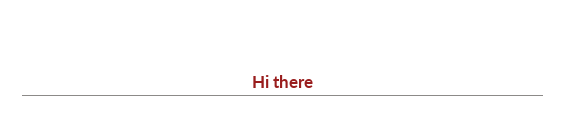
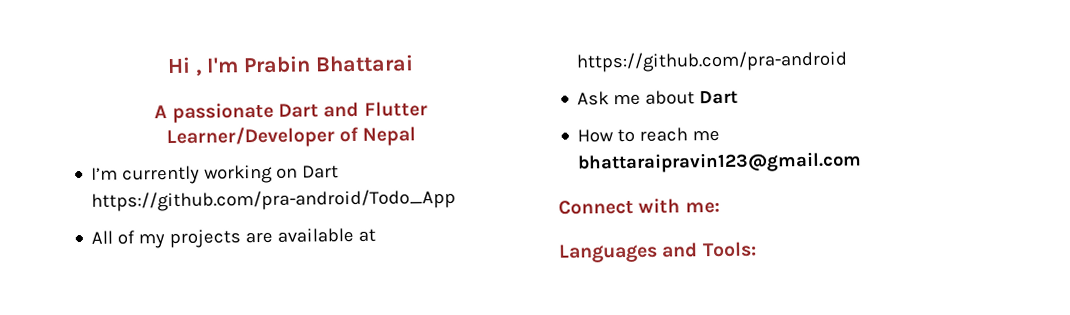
[273,75,314,88] there -> [196,54,414,76] [154,101,428,123] [165,126,417,149] [91,164,340,185] [91,188,457,212] [91,227,377,249] [576,50,849,73] [577,90,739,106] [577,127,721,143] [577,151,863,174] [558,198,720,215] [558,241,757,263] , I'm Prabin Bhattarai // A passionate Dart and Flutter Learner/Developer of Nepal // I’m currently working on Dart https://github.com/pra-android/Todo_App // All of my projects are available at https://github.com/pra-android // Ask me about Dart // How to reach me bhattaraipravin123@gmail.com // Connect with me: // Languages and Tools:

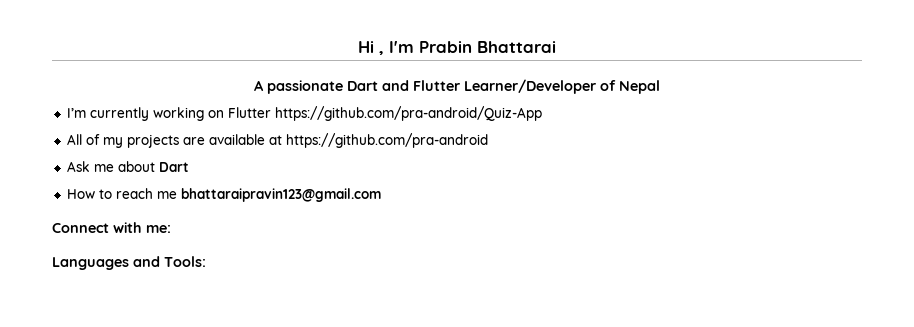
[302,165,340,179] [91,188,457,212] Dart https://github.com/pra-android/Todo_App -> [227,106,542,121] Flutter https://github.com/pra-android/Quiz-App

